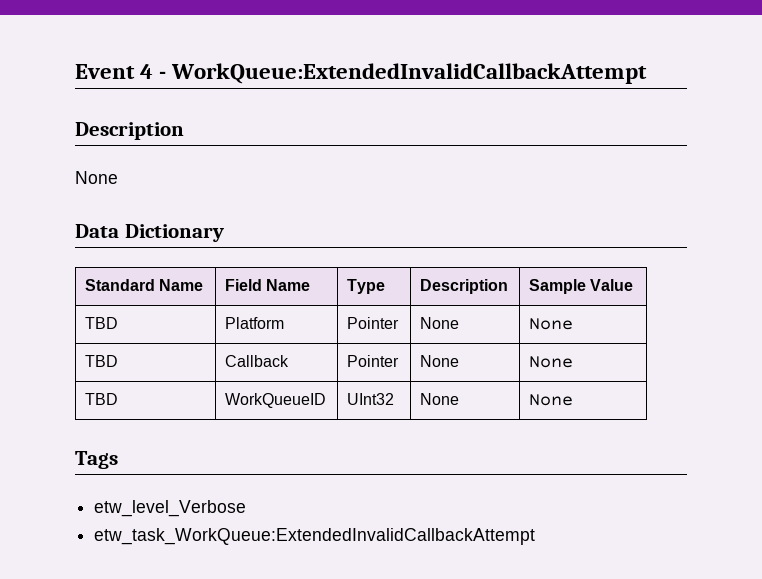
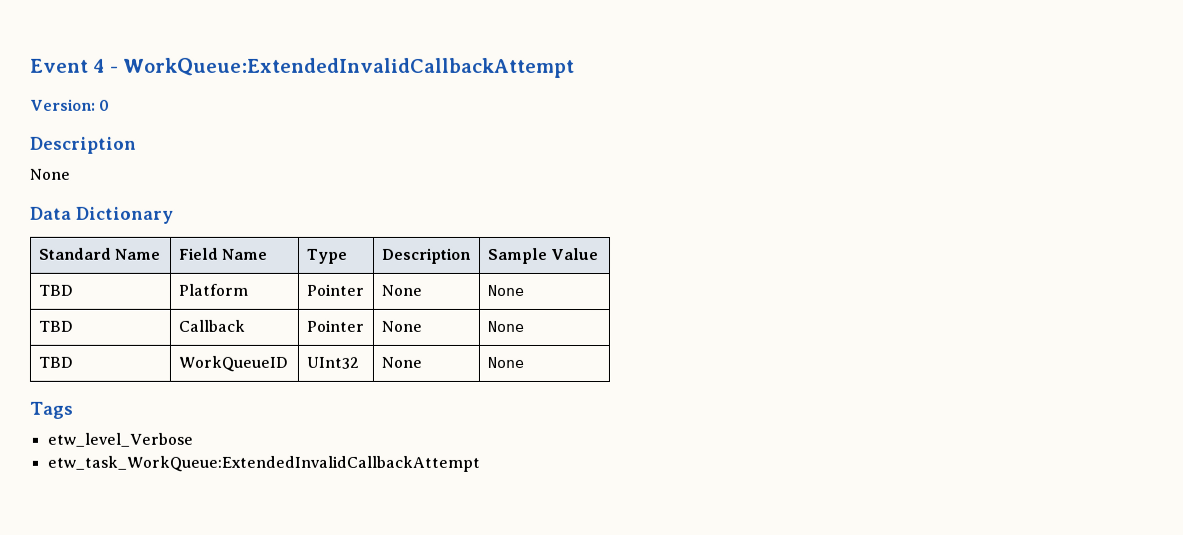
(648, 73) none -> [30,98,111,111] // Version: 0

